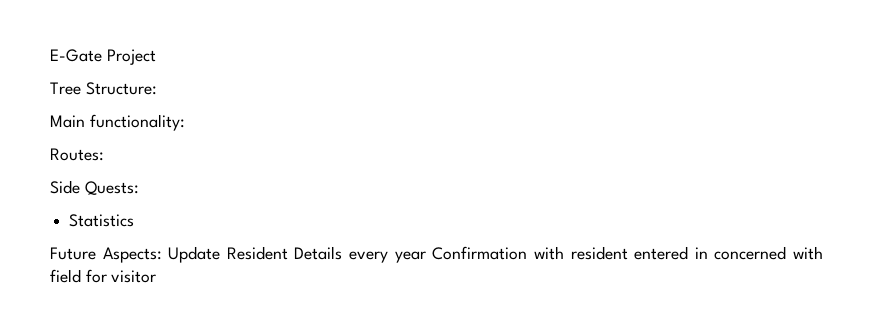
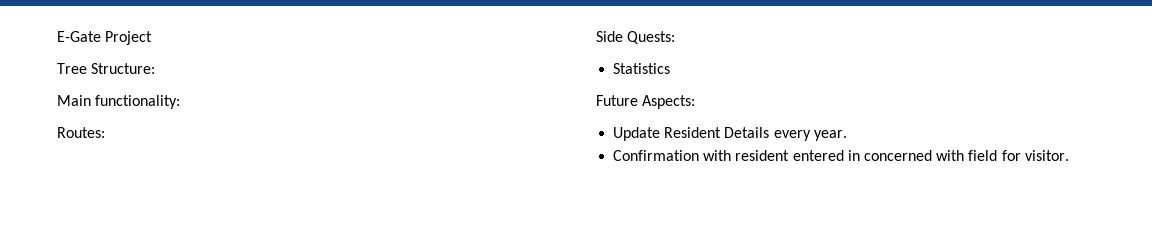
(162, 255) none -> (696, 102) //
[394,251,426,263] year -> [813,130,847,141] year. //
[111,270,157,283] visitor -> [1024,150,1069,161] visitor.

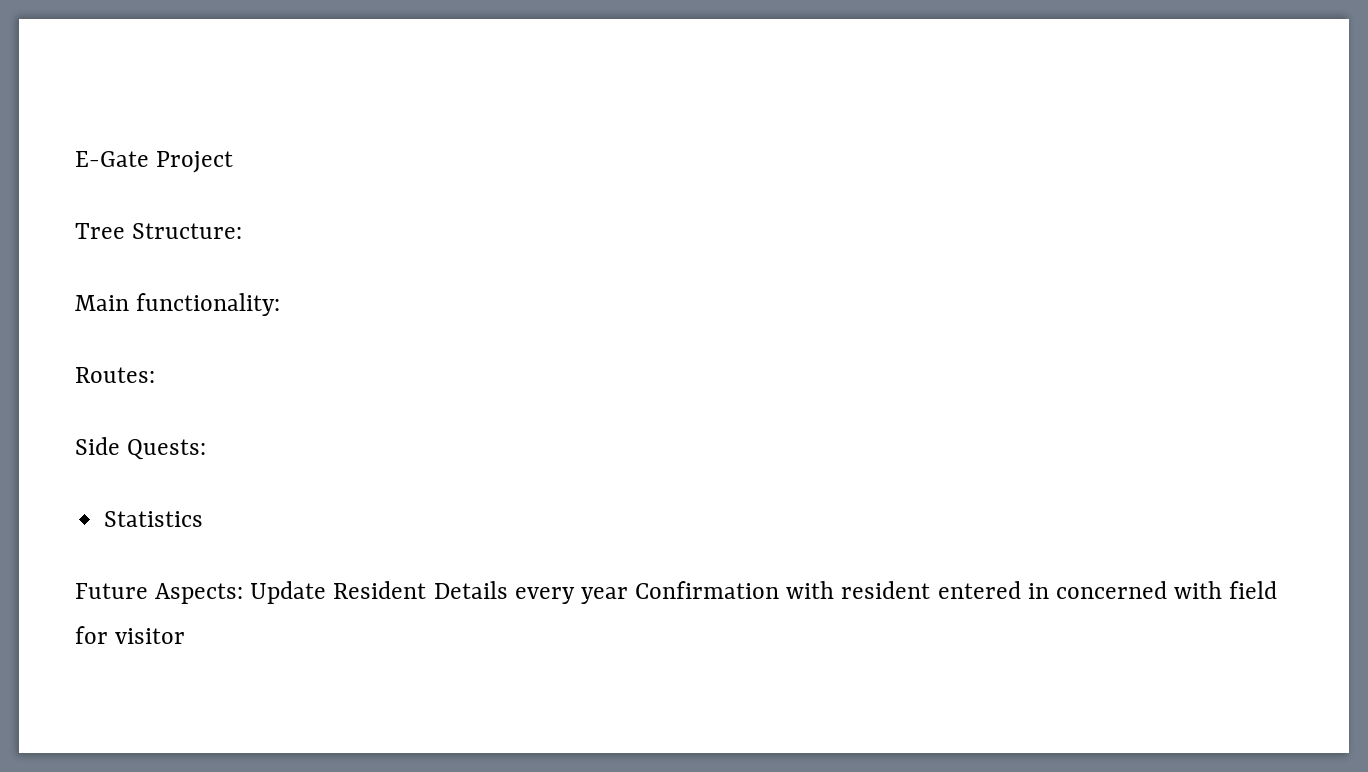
(696, 102) // -> (244, 593) none
[813,130,847,141] year. // -> [580,587,628,604] year
[1024,150,1069,161] visitor. -> [115,628,186,644] visitor

